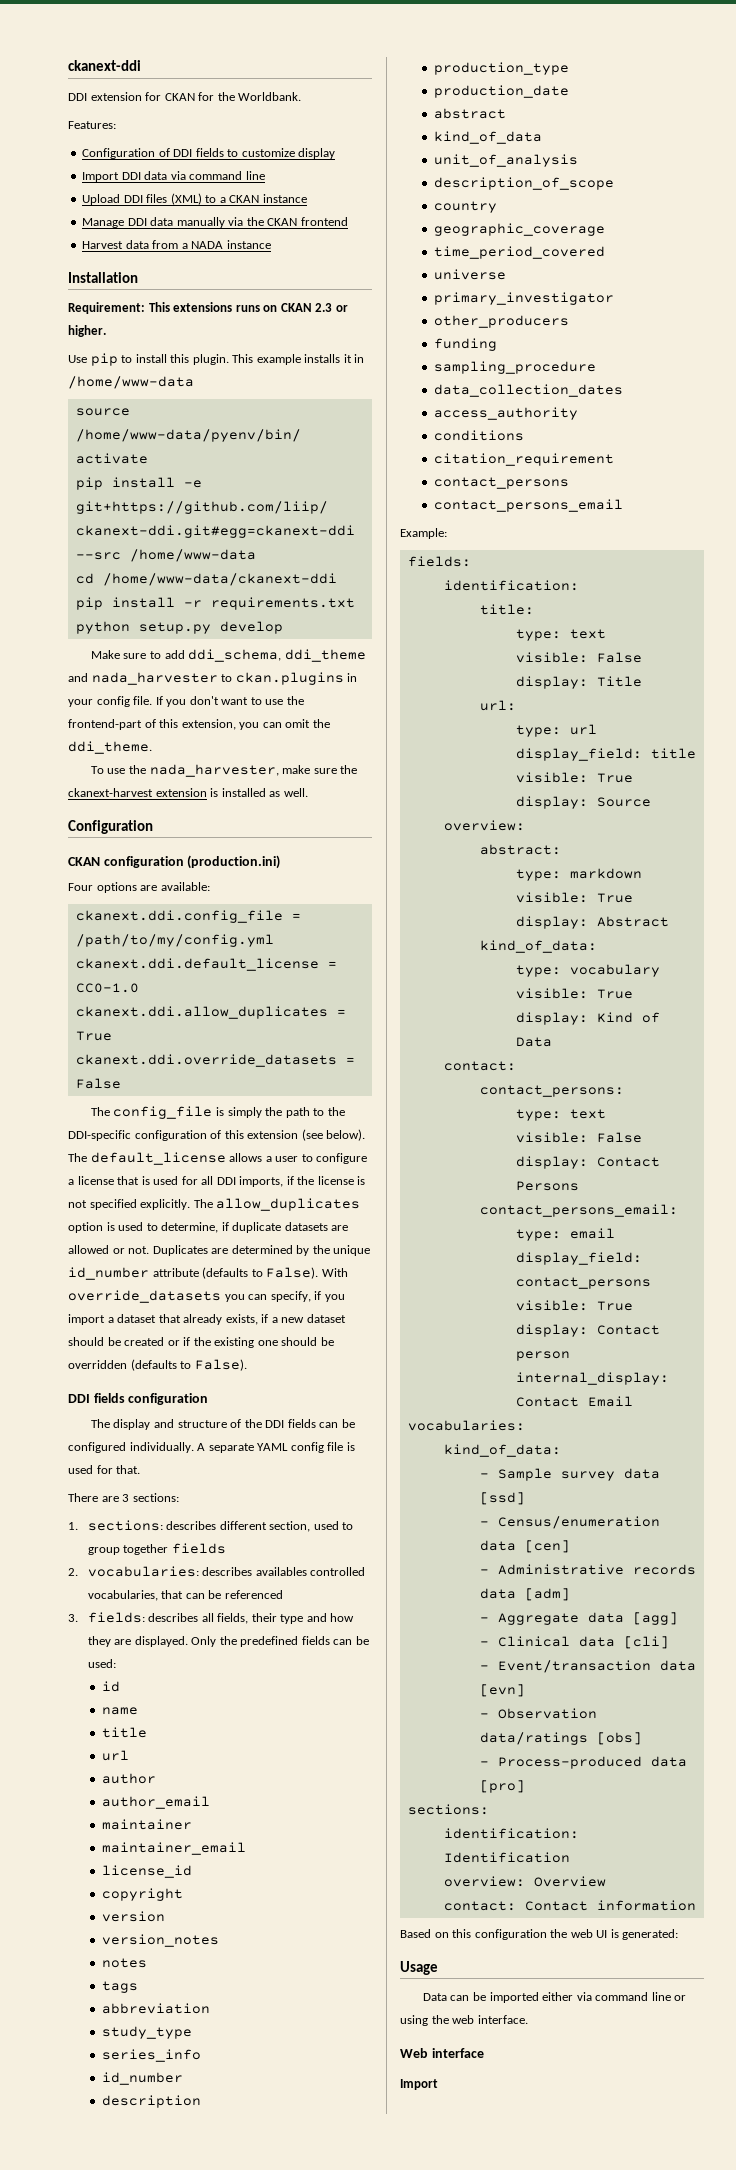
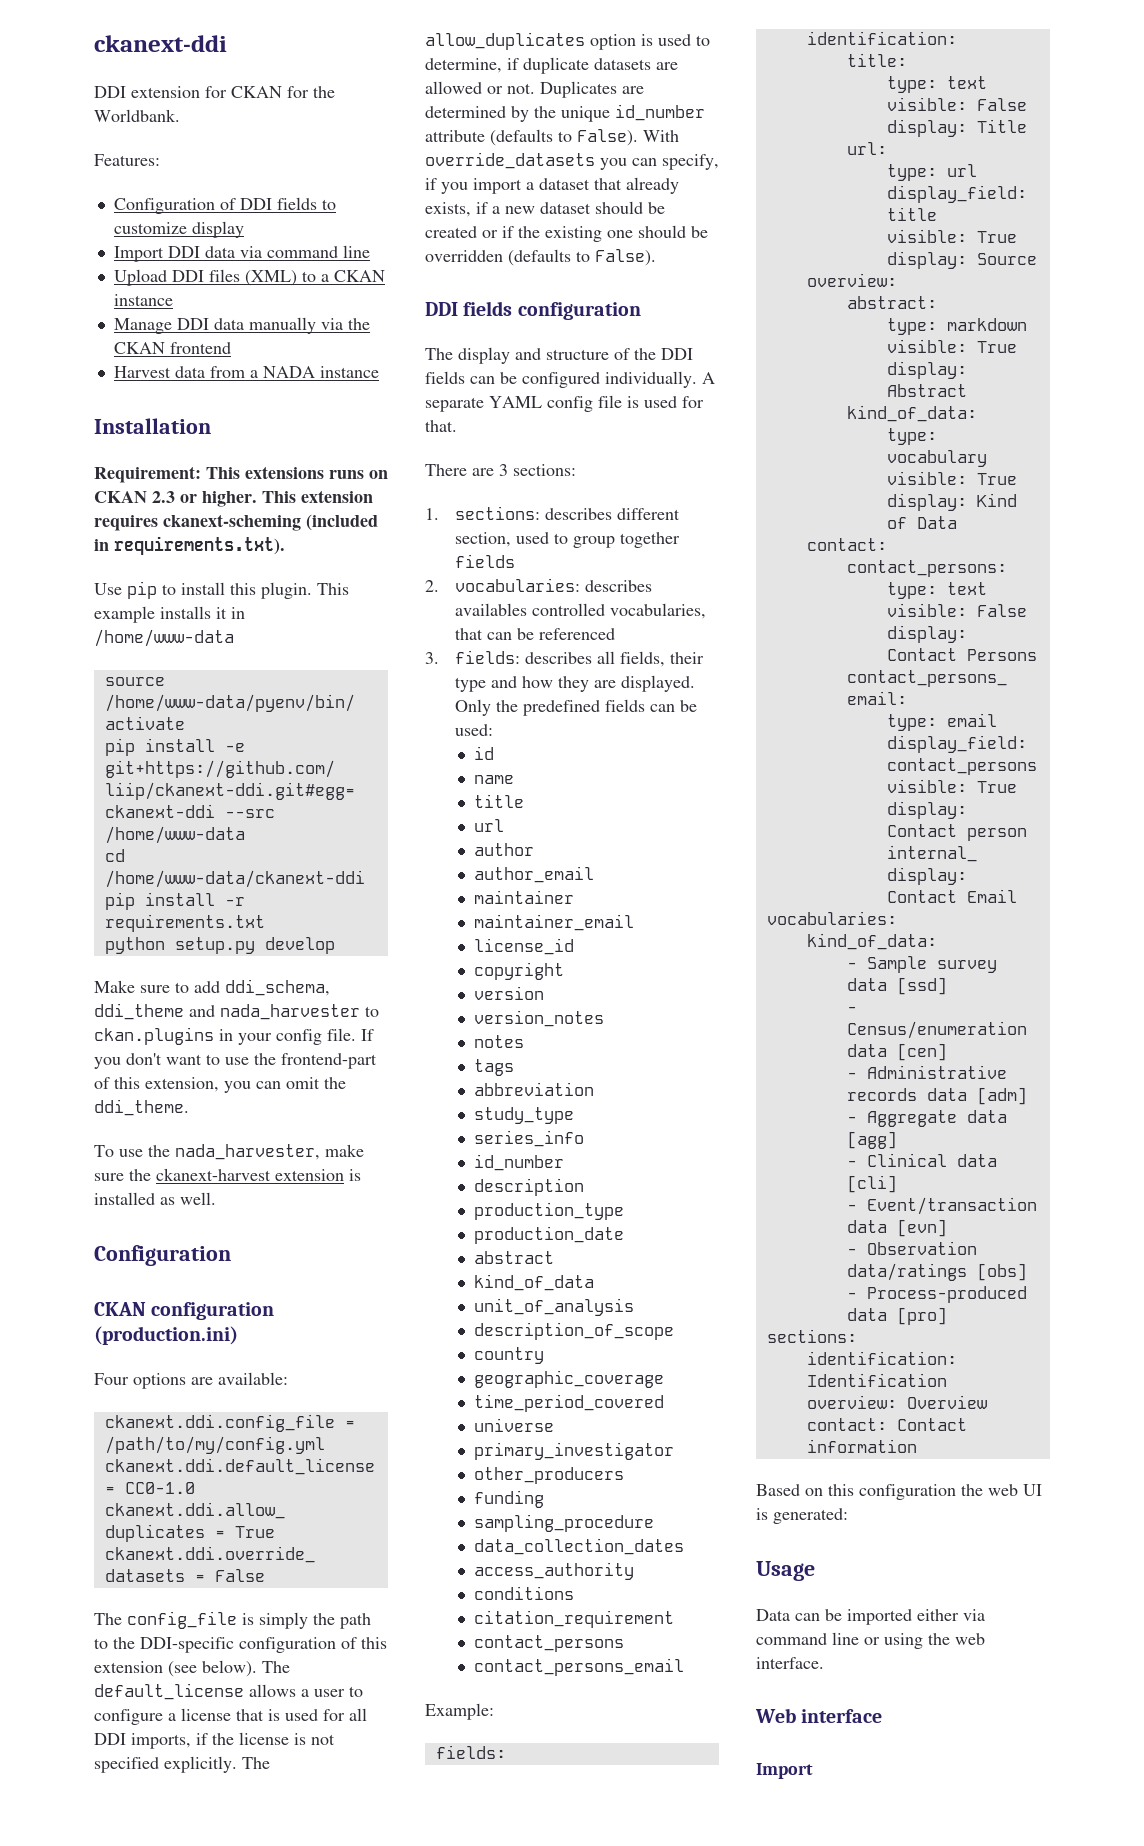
(106, 331) none -> [262,490,373,503] [94,514,378,531] [94,536,285,555] This extension requires ckanext-scheming (included in requirements.txt).

